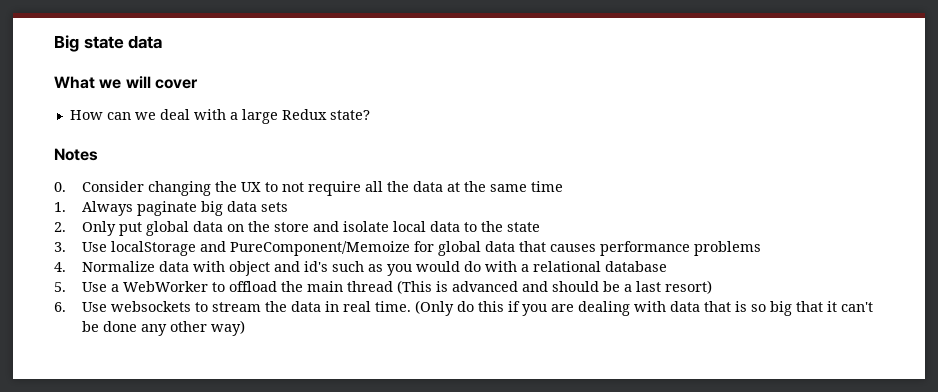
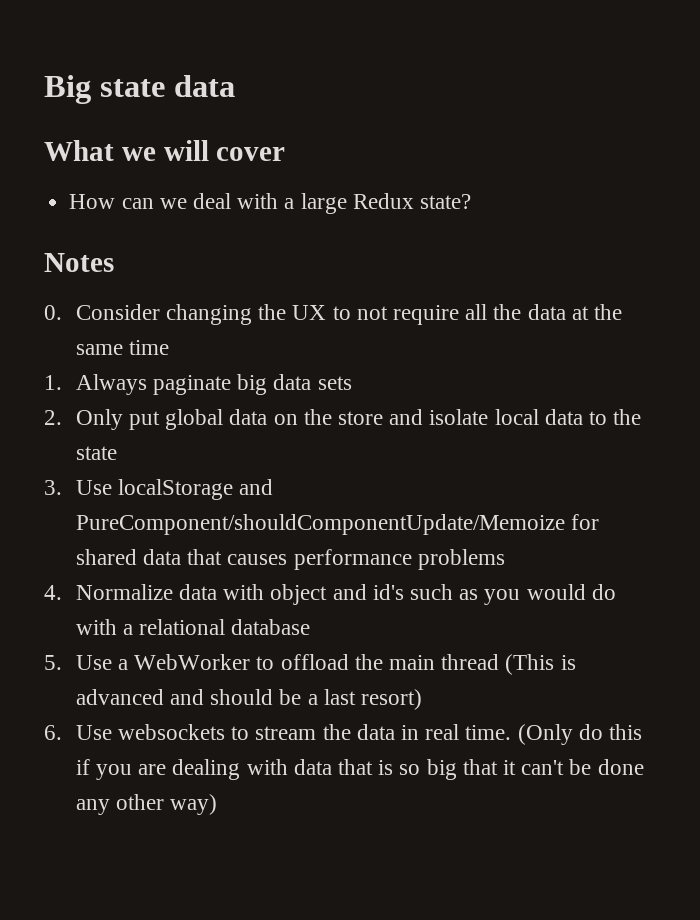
[229,241,481,256] PureComponent/Memoize for global -> [75,514,599,535] [75,549,137,565] PureComponent/shouldComponentUpdate/Memoize for shared

